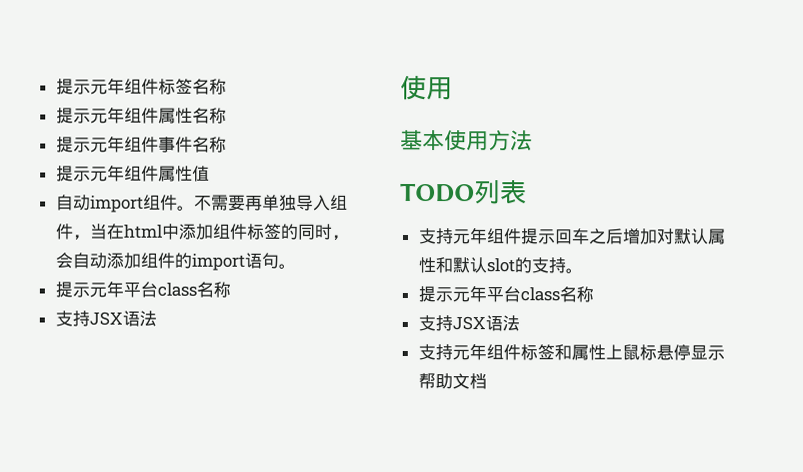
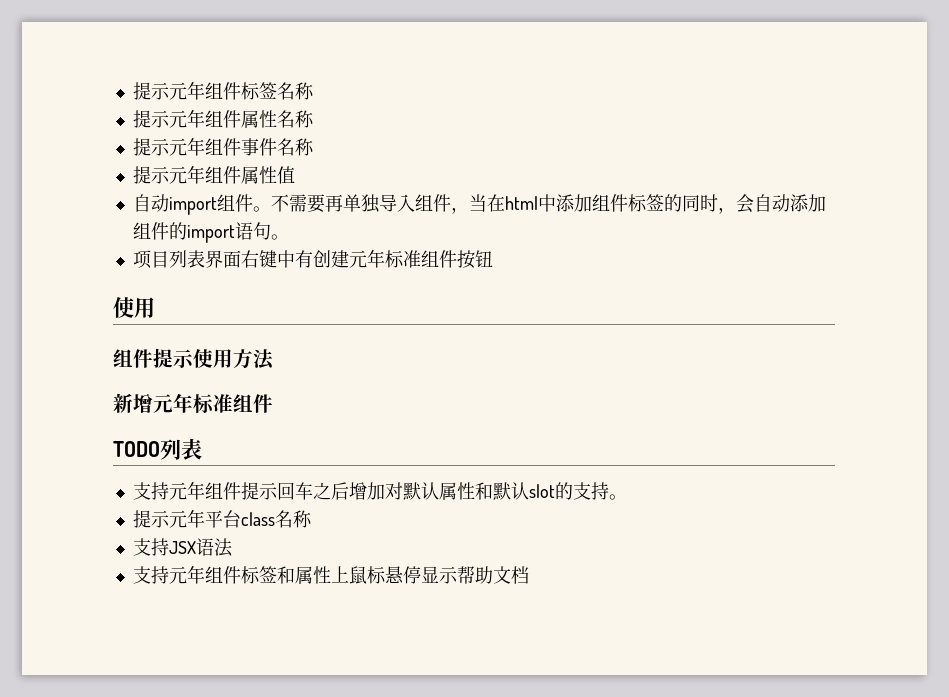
[54,280,231,298] [54,310,157,327] 提示元年平台class名称 // 支持JSX语法 -> [132,249,493,269] 项目列表界面右键中有创建元年标准组件按钮
[400,129,445,151] 基本 -> [113,348,194,368] 组件提示
(533, 140) none -> [113,393,273,414] // 新增元年标准组件

